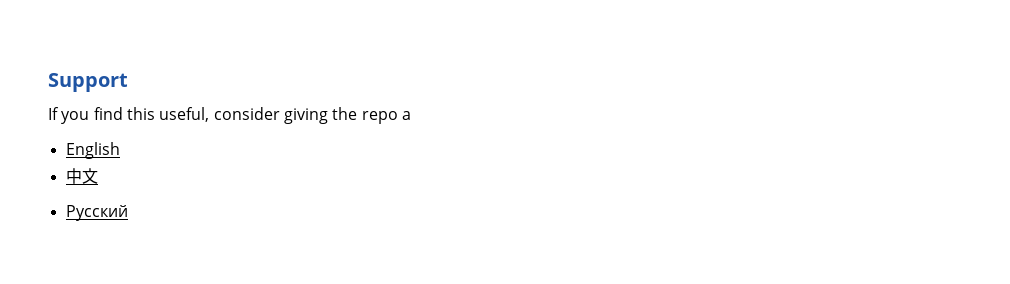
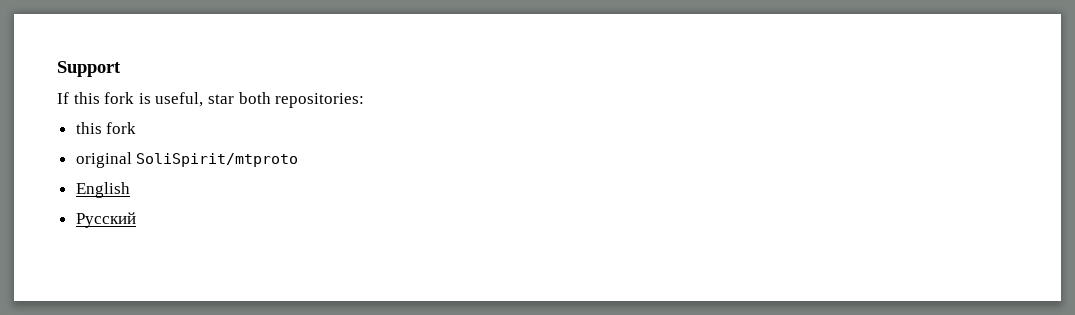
[61,107,411,124] you find this useful, consider giving the repo a -> [73,92,365,108] [75,122,137,134] [75,152,299,168] this fork is useful, star both repositories: // this fork // original SoliSpirit/mtproto
[65,168,98,184] // 中文 -> (130, 190) none

